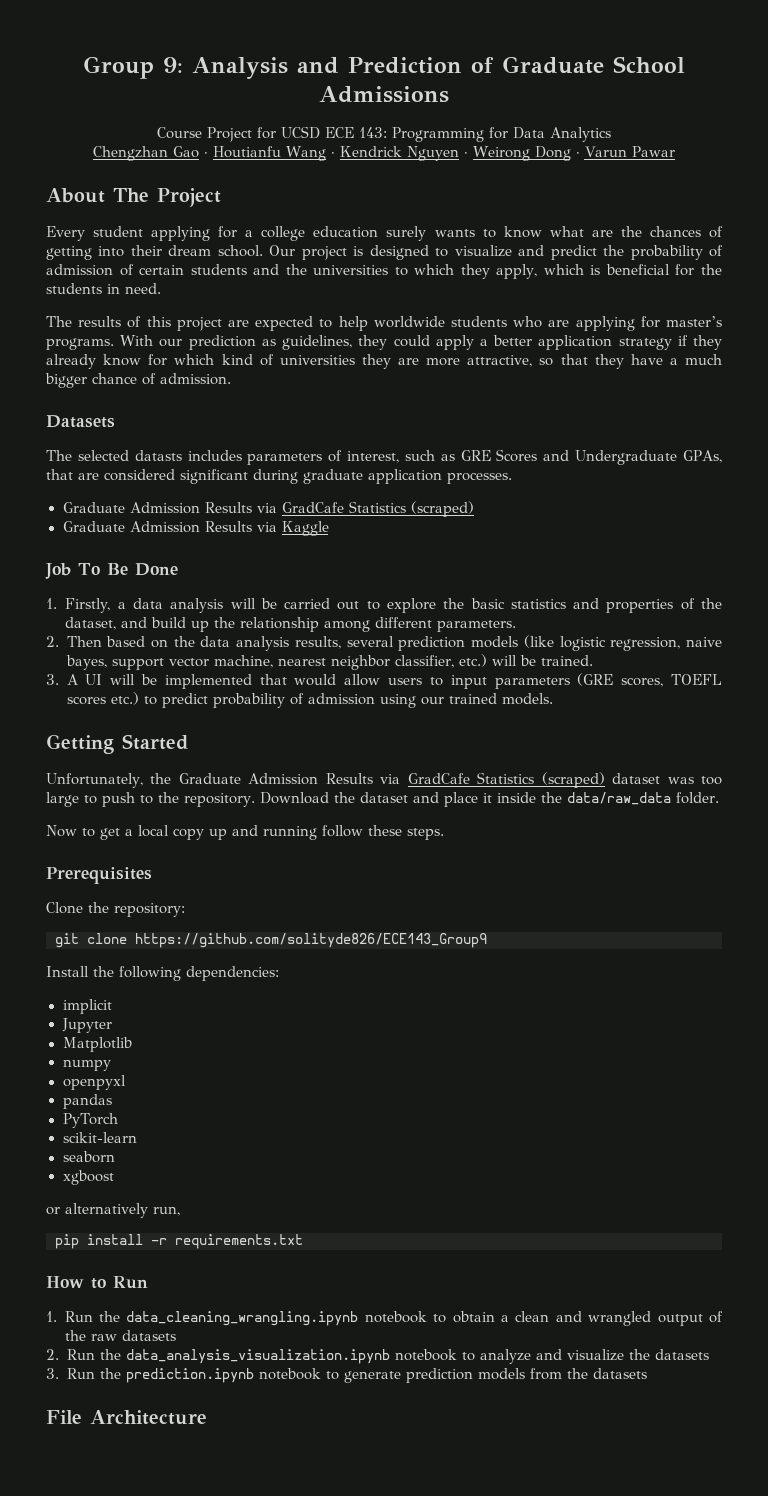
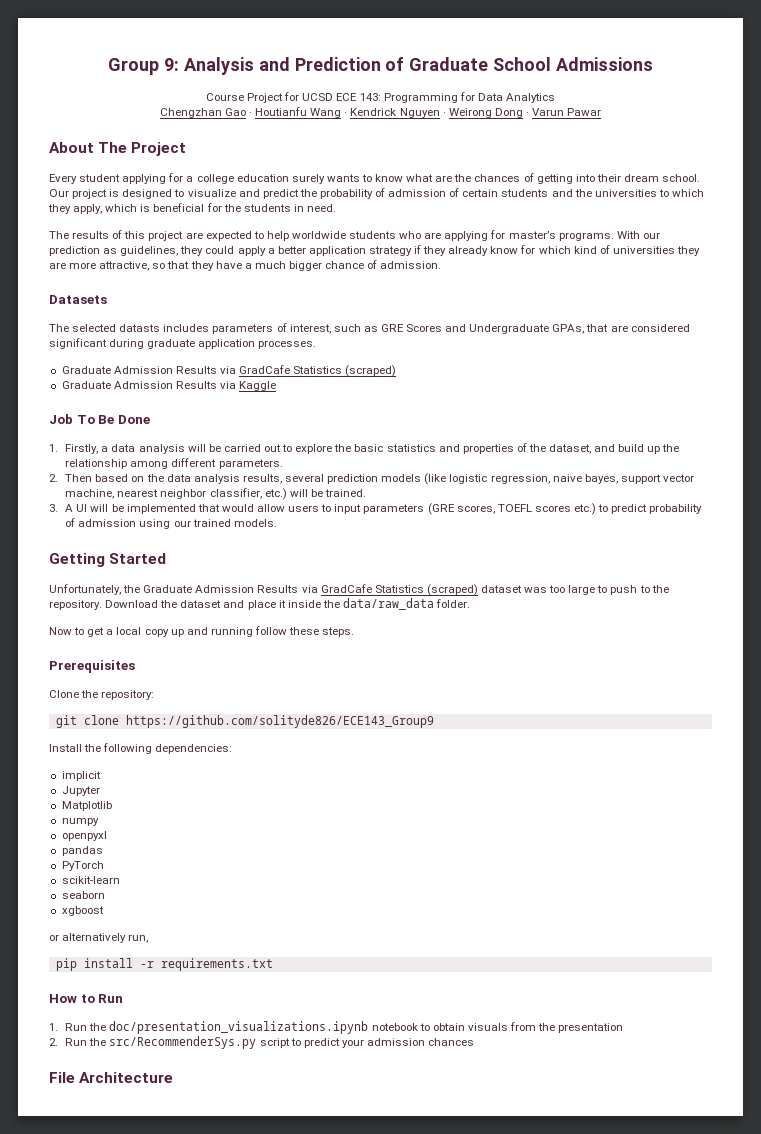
[126,1311,359,1326] data_cleaning_wrangling.ipynb -> [109,1021,369,1034] doc/presentation_visualizations.ipynb
[500,1311,724,1326] [64,1330,176,1341] [46,1349,709,1364] [46,1368,647,1383] a clean and wrangled output of the raw datasets // 2. Run the data_analysis_visualization.ipynb notebook to analyze and visualize the datasets // 3. Run the prediction.ipynb notebook to generate prediction models from the datasets -> [467,1022,624,1033] [49,1036,475,1049] visuals from the presentation // 2. Run the src/RecommenderSys.py script to predict your admission chances

